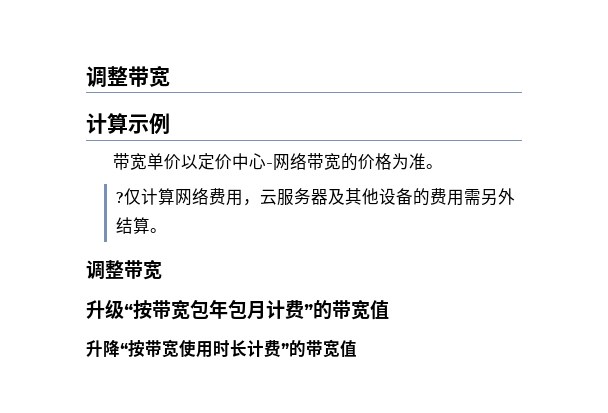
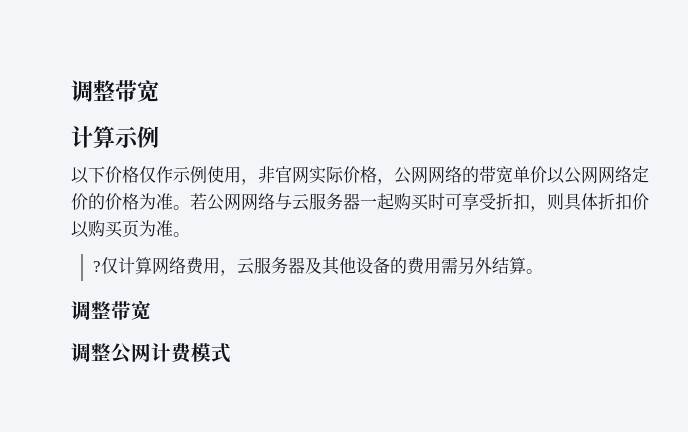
[113,153,393,171] 带宽单价以定价中心-网络带宽的价格 -> [71,166,649,185] [71,193,649,212] [71,220,139,238] 以下价格仅作示例使用，非官网实际价格，公网网络的带宽单价以公网网络定价的价格为准。若公网网络与云服务器一起购买时可享受折扣，则具体折扣价以购买页
[86,299,389,320] [86,339,357,358] 升级“按带宽包年包月计费”的带宽值 // 升降“按带宽使用时长计费”的带宽值 -> [71,343,231,364] 调整公网计费模式

